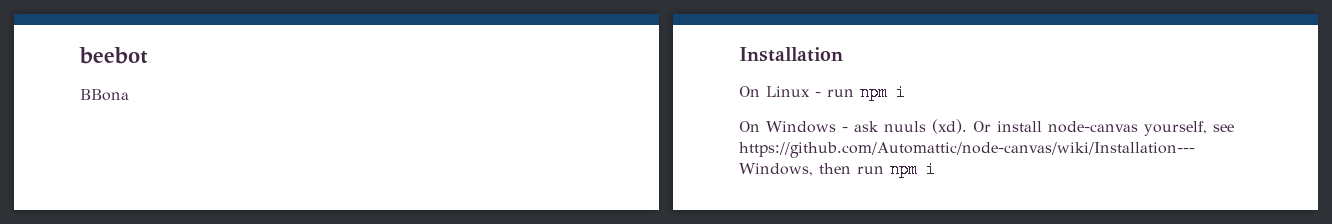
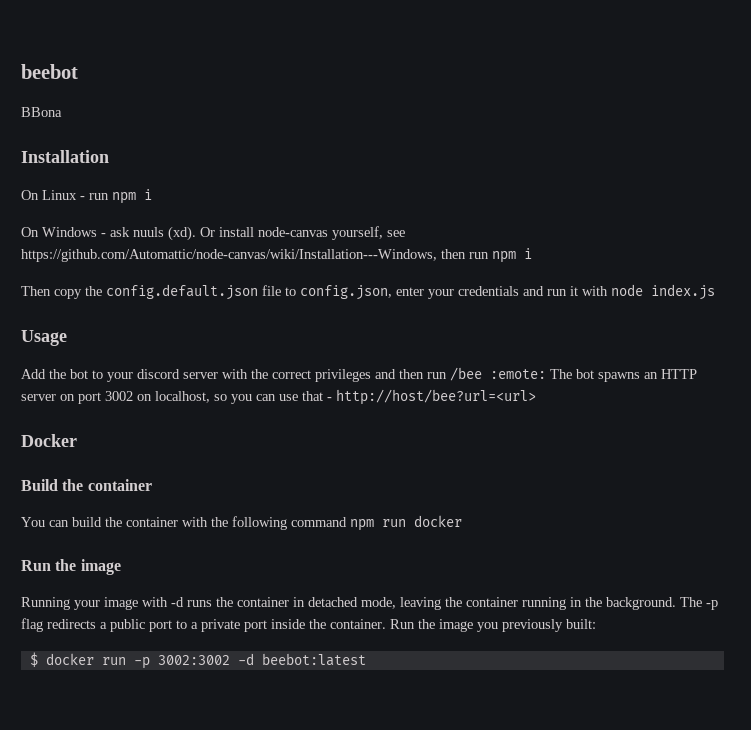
(936, 169) none -> [21,284,715,300] [21,330,67,346] [21,367,697,382] [21,389,536,405] [21,434,77,447] [21,479,152,491] [21,515,462,531] [21,559,121,575] [21,597,718,610] [21,618,596,632] [29,652,366,669] // Then copy the config.default.json file to config.json, enter your credentials and run it with node index.js // Usage // Add the bot to your discord server with the correct privileges and then run /bee :emote: The bot spawns an HTTP server on port 3002 on localhost, so you can use that - http://host/bee?url=<url> // Docker // Build the container // You can build the container with the following command npm run docker // Run the image // Running your image with -d runs the container in detached mode, leaving the container running in the background. The -p flag redirects a public port to a private port inside the container. Run the image you previously built: // $ docker run -p 3002:3002 -d beebot:latest

